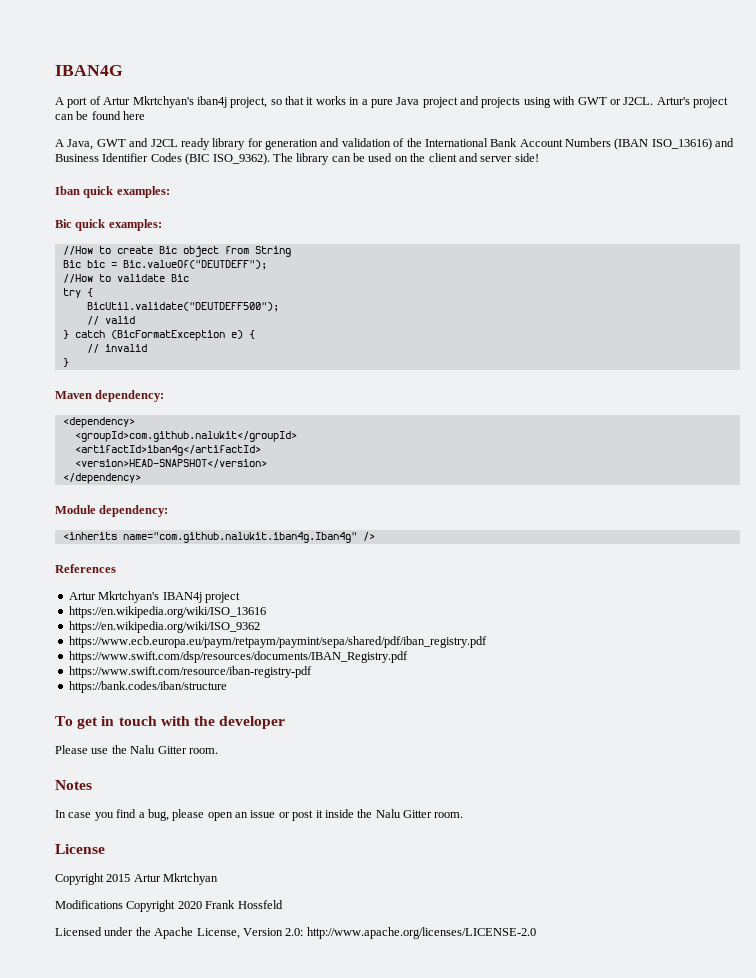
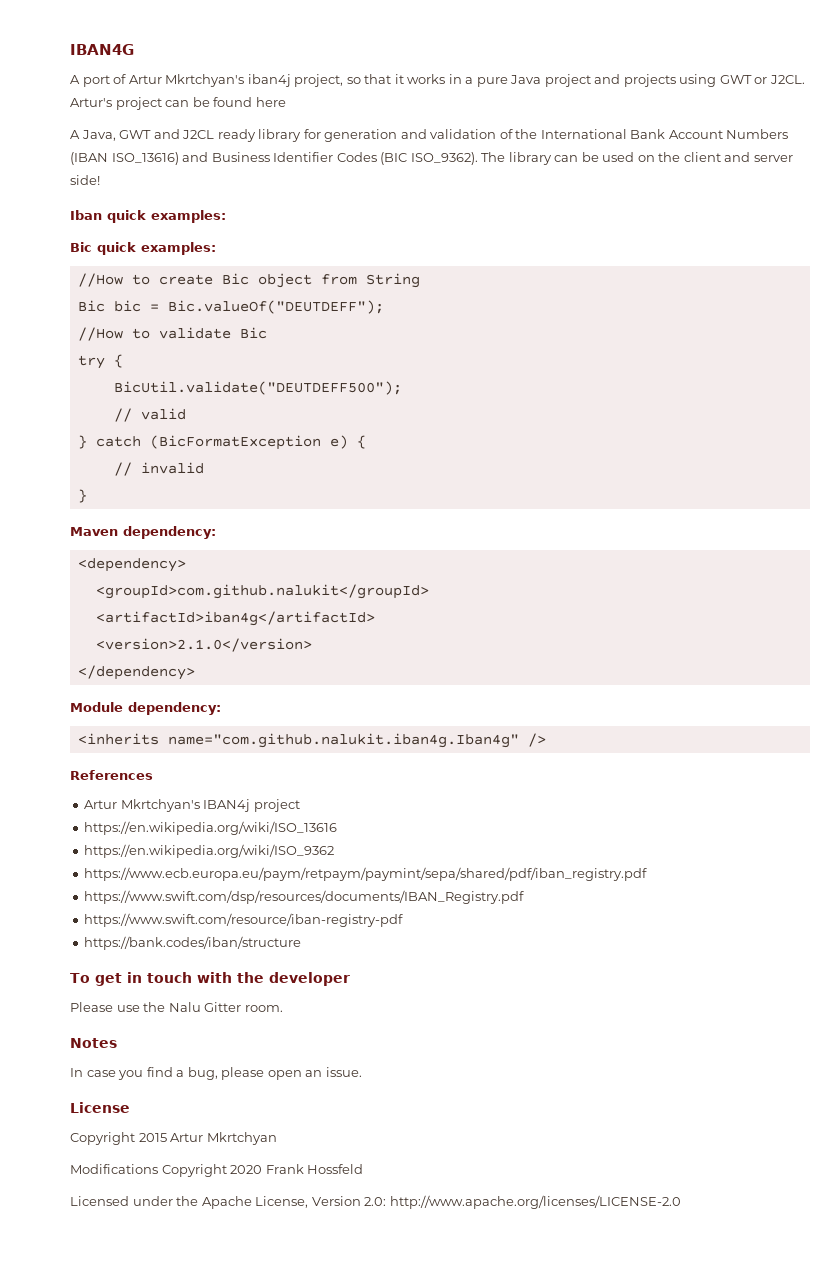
[553,96,576,105] with -> (717, 80) none
[74,459,267,468] <version>HEAD-SNAPSHOT</version> -> [95,638,312,652] <version>2.1.0</version>
[250,809,464,821] issue or post it inside the Nalu Gitter room. -> [325,1067,362,1077] issue.

